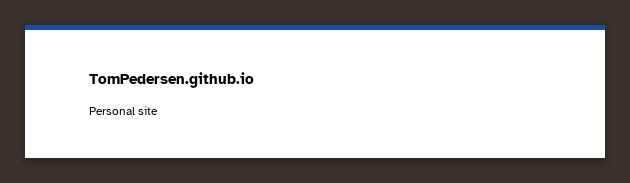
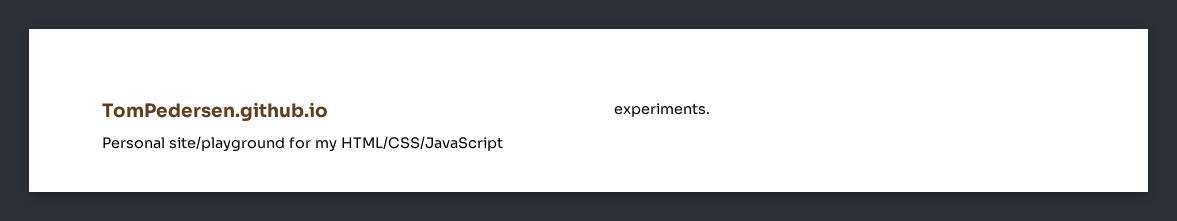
[138,106,159,115] site -> [168,136,503,152] [614,103,710,117] site/playground for my HTML/CSS/JavaScript experiments.

